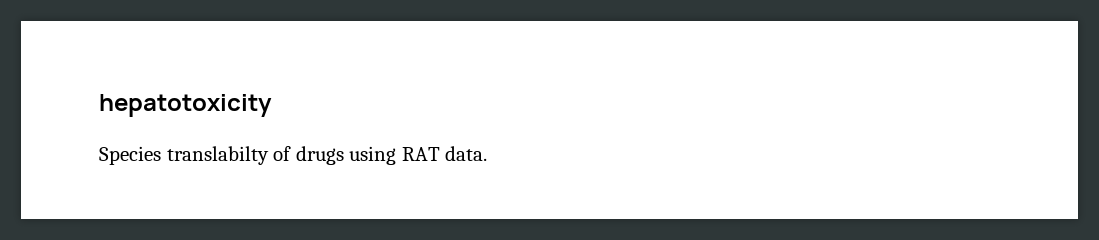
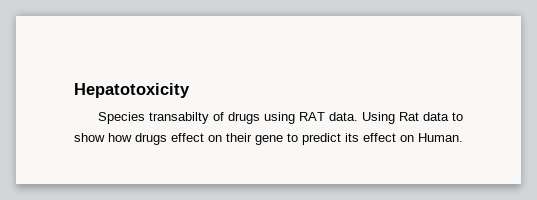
[99,94,272,117] hepatotoxicity -> [74,83,190,98] Hepatotoxicity
[166,146,269,165] translabilty -> [148,112,209,124] transabilty
(488, 153) none -> [361,112,463,124] [74,133,463,145] Using Rat data to show how drugs effect on their gene to predict its effect on Human.

